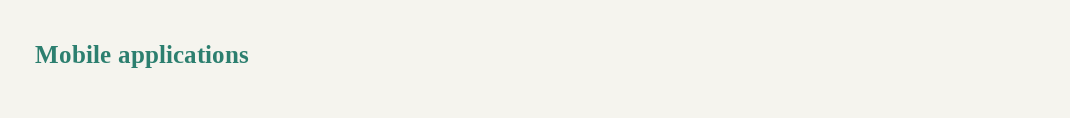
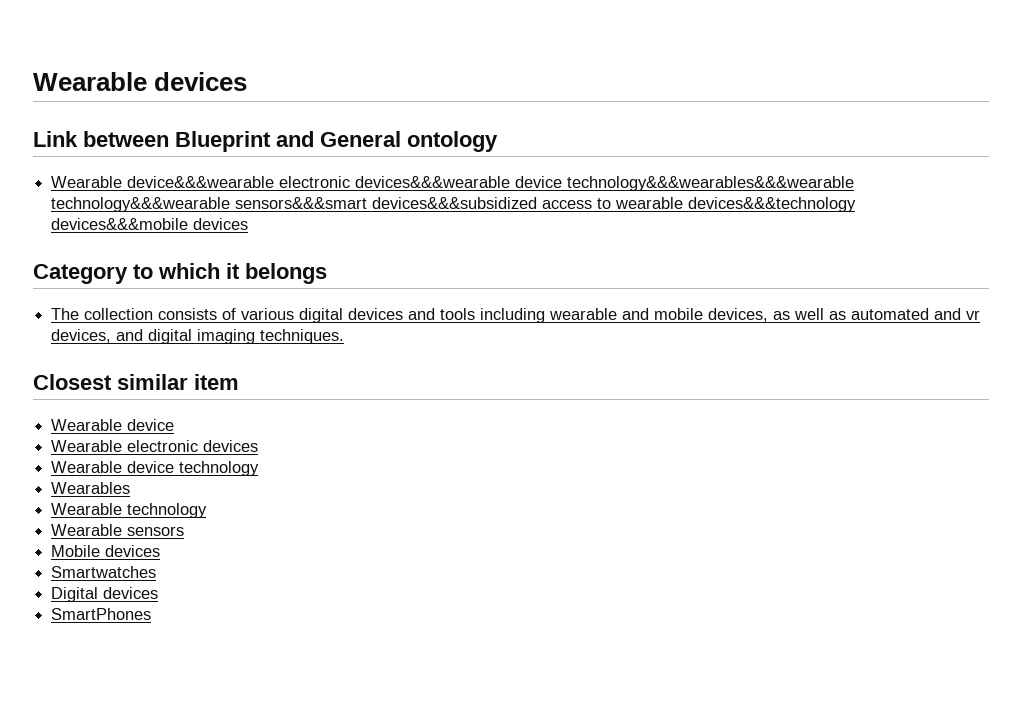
[35,45,249,68] Mobile applications -> [33,72,248,91] [33,131,498,152] [51,176,855,191] [51,197,857,212] [51,218,249,230] [33,263,327,284] [51,308,981,323] [51,329,345,344] [33,374,239,390] [51,419,175,431] [51,440,259,452] [51,461,260,476] [51,482,131,494] [51,503,208,518] [51,524,185,536] [51,545,161,557] [51,566,157,578] [51,587,159,602] [51,608,152,620] Wearable devices // Link between Blueprint and General ontology // Wearable device&&&wearable electronic devices&&&wearable device technology&&&wearables&&&wearable technology&&&wearable sensors&&&smart devices&&&subsidized access to wearable devices&&&technology devices&&&mobile devices // Category to which it belongs // The collection consists of various digital devices and tools including wearable and mobile devices, as well as automated and vr devices, and digital imaging techniques. // Closest similar item // Wearable device // Wearable electronic devices // Wearable device technology // Wearables // Wearable technology // Wearable sensors // Mobile devices // Smartwatches // Digital devices // SmartPhones

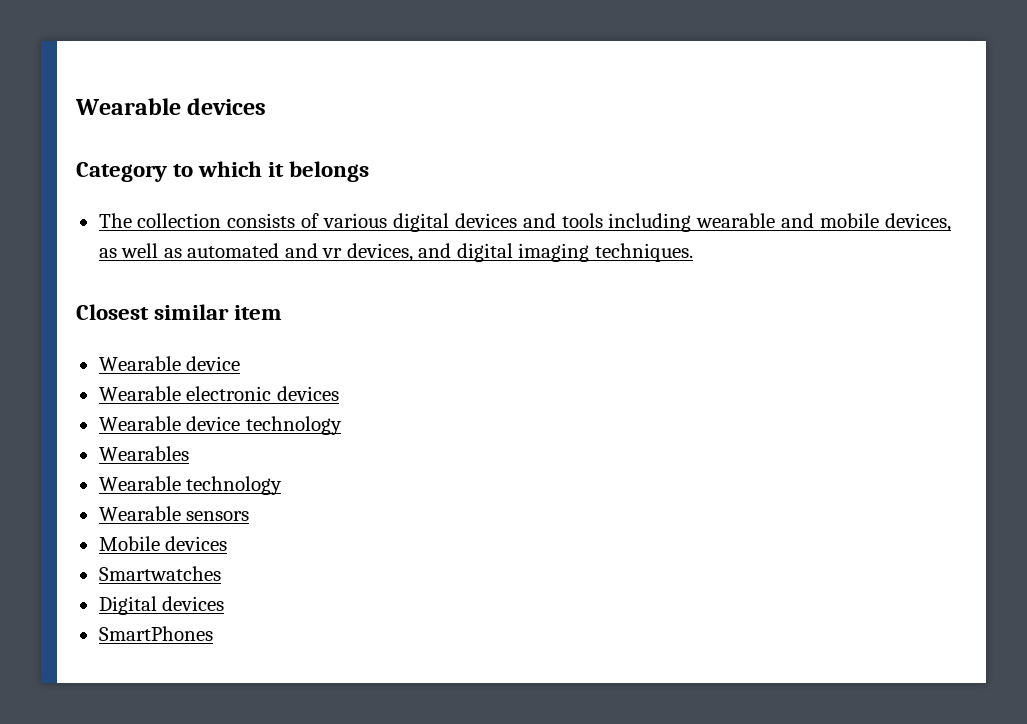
[33,131,498,152] [51,176,855,191] [51,197,857,212] [51,218,249,230] // Link between Blueprint and General ontology // Wearable device&&&wearable electronic devices&&&wearable device technology&&&wearables&&&wearable technology&&&wearable sensors&&&smart devices&&&subsidized access to wearable devices&&&technology devices&&&mobile devices -> (267, 106) none

